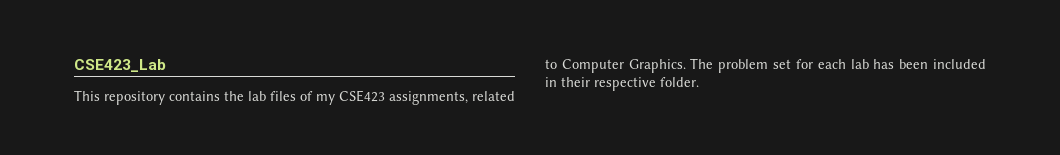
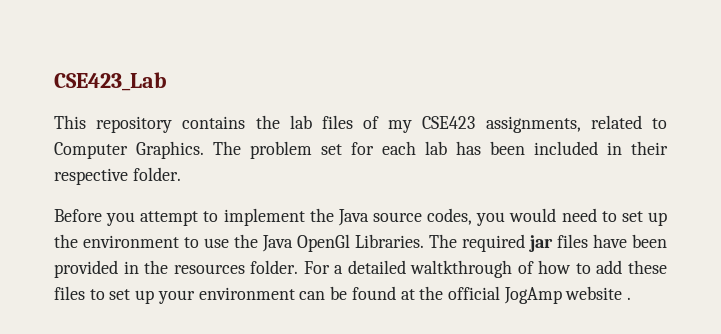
(699, 82) none -> [54,208,667,226] [54,234,667,252] [54,260,668,278] [54,286,632,304] // Before you attempt to implement the Java source codes, you would need to set up the environment to use the Java OpenGl Libraries. The required jar files have been provided in the resources folder. For a detailed waltkthrough of how to add these files to set up your environment can be found at the official JogAmp website .

